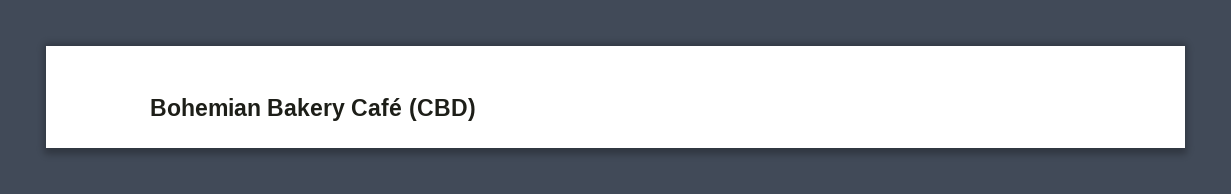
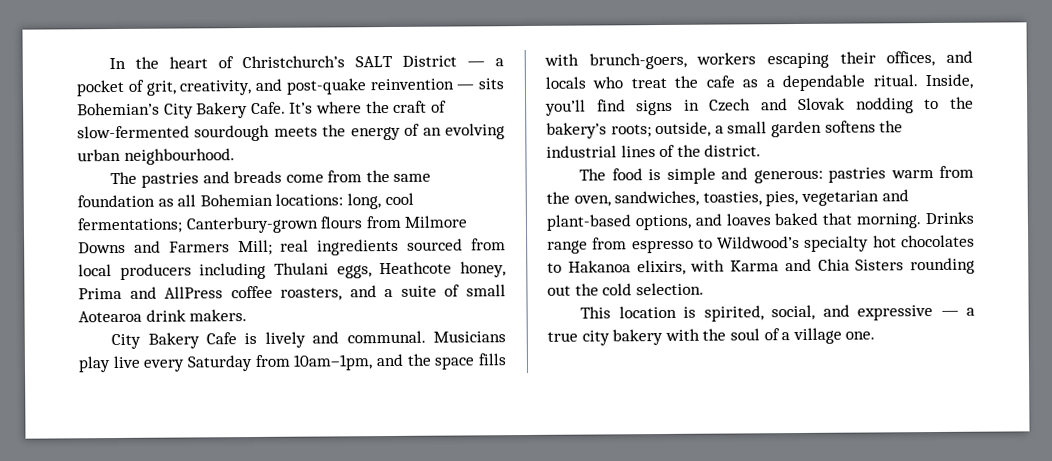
[150,98,476,121] Bohemian Bakery Café (CBD) -> [109,55,504,70] [76,78,504,97] [77,100,447,119] [77,123,506,142] [77,148,235,165] [110,169,432,188] [77,192,414,210] [77,215,468,234] [78,238,506,256] [78,261,506,280] [78,284,506,301] [78,309,248,323] [111,330,506,350] [78,353,507,373] [544,50,973,70] [545,73,974,92] [545,96,974,116] [546,120,904,139] [546,144,762,158] [579,165,974,184] [546,189,909,207] [546,211,974,231] [547,234,975,254] [547,257,975,276] [547,282,704,296] [580,304,975,322] [547,327,876,346] In the heart of Christchurch’s SALT District — a pocket of grit, creativity, and post-quake reinvention — sits Bohemian’s City Bakery Cafe. It’s where the craft of slow-fermented sourdough meets the energy of an evolving urban neighbourhood. // The pastries and breads come from the same foundation as all Bohemian locations: long, cool fermentations; Canterbury-grown flours from Milmore Downs and Farmers Mill; real ingredients sourced from local producers including Thulani eggs, Heathcote honey, Prima and AllPress coffee roasters, and a suite of small Aotearoa drink makers. // City Bakery Cafe is lively and communal. Musicians play live every Saturday from 10am–1pm, and the space fills with brunch-goers, workers escaping their offices, and locals who treat the cafe as a dependable ritual. Inside, you’ll find signs in Czech and Slovak nodding to the bakery’s roots; outside, a small garden softens the industrial lines of the district. // The food is simple and generous: pastries warm from the oven, sandwiches, toasties, pies, vegetarian and plant-based options, and loaves baked that morning. Drinks range from espresso to Wildwood’s specialty hot chocolates to Hakanoa elixirs, with Karma and Chia Sisters rounding out the cold selection. // This location is spirited, social, and expressive — a true city bakery with the soul of a village one.

